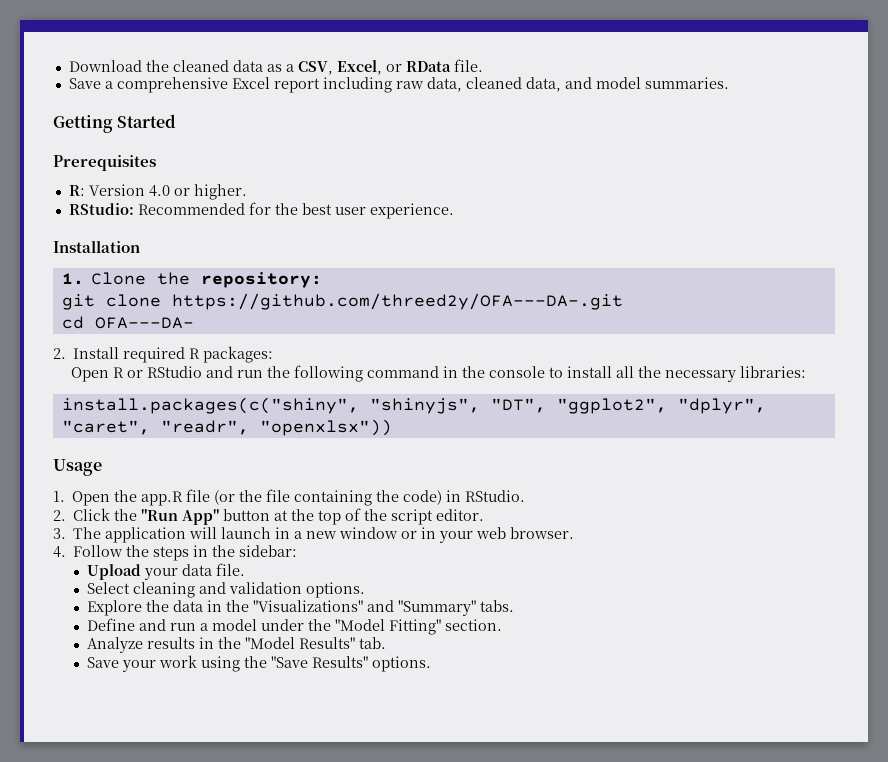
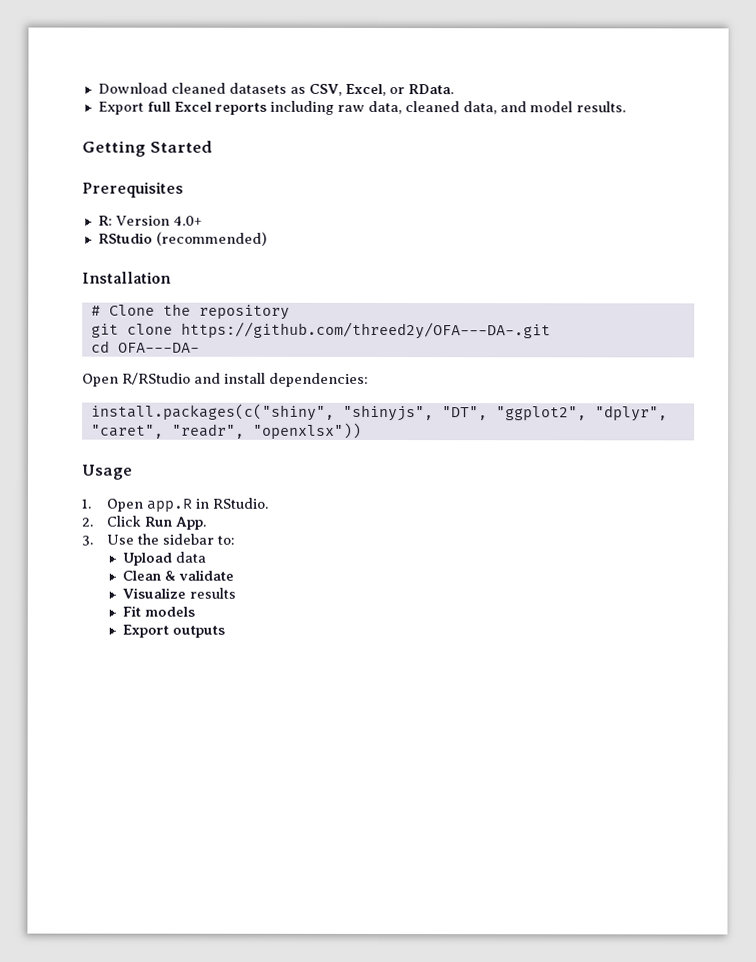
[145,59,483,75] [68,77,320,93] the cleaned data as a CSV, Excel, or RData file. // Save a comprehensive Excel report -> [170,82,454,97] [97,101,267,115] cleaned datasets as CSV, Excel, or RData. // Export full Excel reports
[644,77,729,89] summaries. -> [575,101,626,113] results.
[148,184,247,200] [68,202,454,219] 4.0 or higher. // RStudio: Recommended for the best user experience. -> [172,215,202,226] [97,231,267,246] 4.0+ // RStudio (recommended)
[61,273,84,285] 1. -> [90,305,101,316] #
[200,272,322,288] repository: -> [198,304,290,320] repository
[53,346,274,363] [71,365,807,382] 2. Install required R packages: // Open R or RStudio and run the following command in the console to install all the necessary libraries: -> [82,372,369,387] Open R/RStudio and install dependencies:
[114,489,526,506] [53,508,485,525] [53,527,575,543] [53,545,298,561] the app.R file (or the file containing the code) in RStudio. // 2. Click the "Run App" button at the top of the script editor. // 3. The application will launch in a new window or in your web browser. // 4. Follow the steps in the sidebar: -> [146,497,269,512] [81,515,207,530] [81,533,236,546] app.R in RStudio. // 2. Click Run App. // 3. Use the sidebar to:
[144,563,246,580] [87,582,366,598] [87,600,515,616] [87,618,503,635] [87,637,387,653] [87,655,432,672] your data file. // Select cleaning and validation options. // Explore the data in the "Visualizations" and "Summary" tabs. // Define and run a model under the "Model Fitting" section. // Analyze results in the "Model Results" tab. // Save your work using the "Save Results" options. -> [175,551,207,563] [122,569,235,581] [122,587,237,599] [122,605,196,617] [122,624,226,638] data // Clean & validate // Visualize results // Fit models // Export outputs

